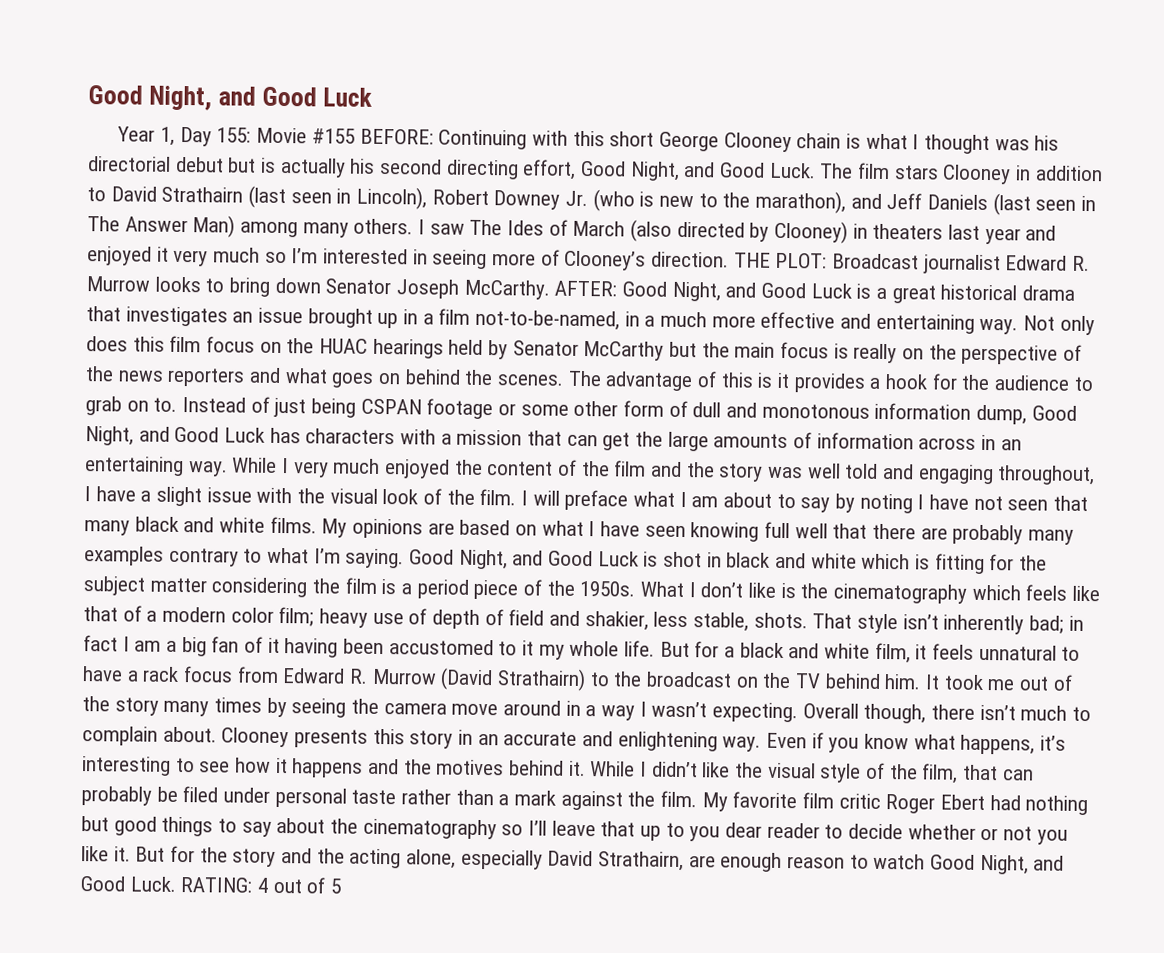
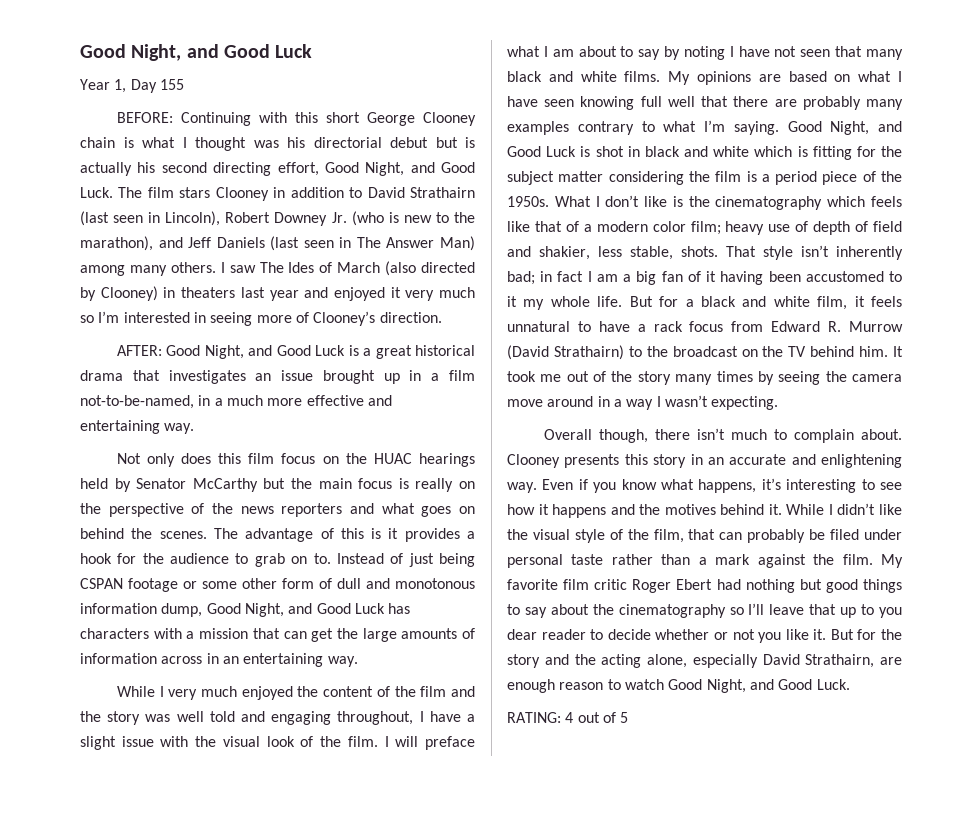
[216,127,355,144] 155: Movie #155 -> [159,79,184,90] 155 //
[733,252,1091,275] [86,276,550,300] THE PLOT: Broadcast journalist Edward R. Murrow looks to bring down Senator Joseph McCarthy. -> (442, 317) //
(1019, 326) none -> (195, 428) //
(228, 469) none -> (358, 661) //
(799, 712) none -> (779, 403) //
(176, 884) none -> (850, 684) //

